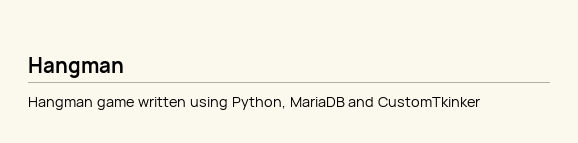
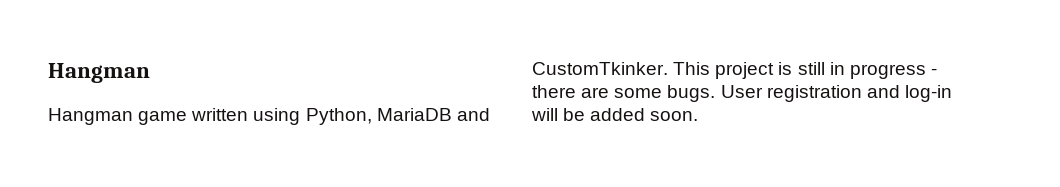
[378,97,481,107] CustomTkinker -> [532,62,937,79] [532,85,952,102] [531,108,699,121] CustomTkinker. This project is still in progress - there are some bugs. User registration and log-in will be added soon.

